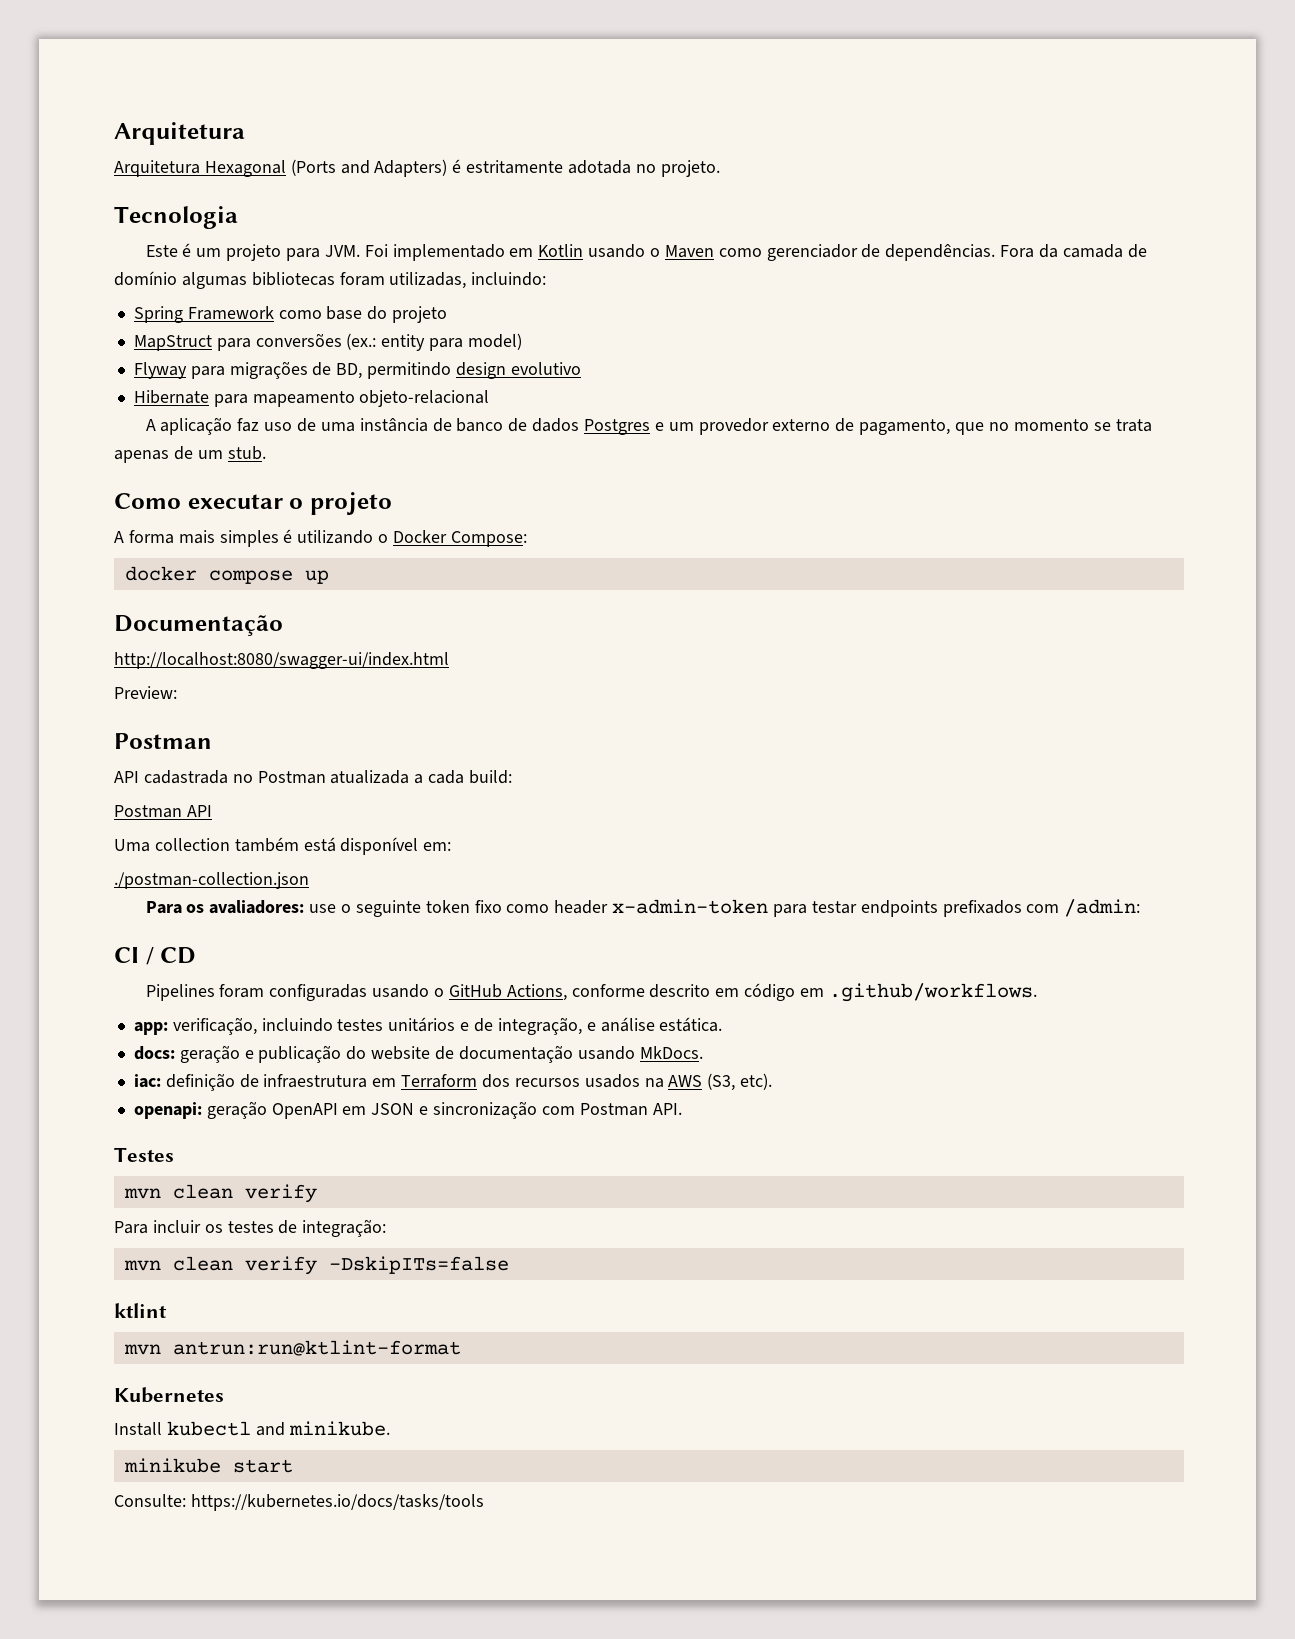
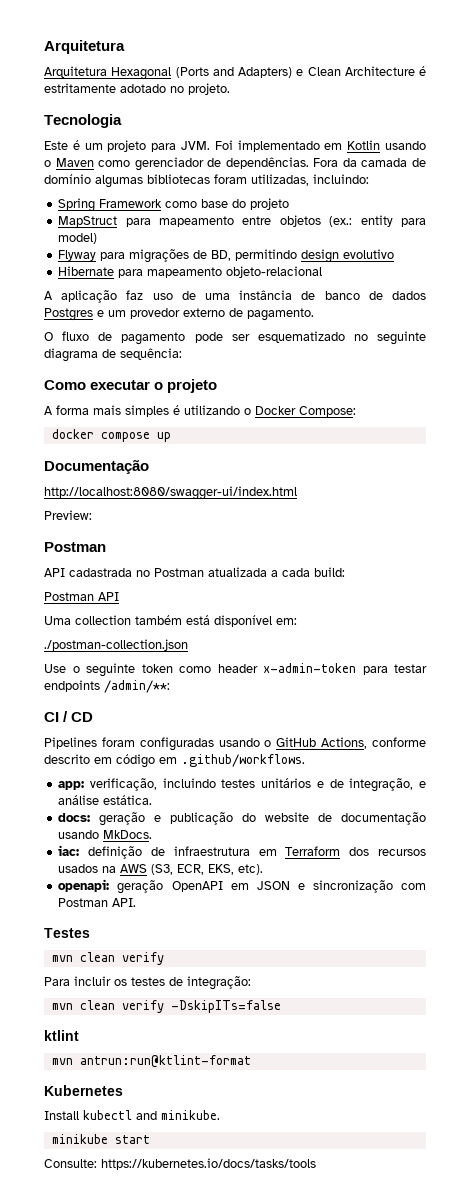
(448, 168) none -> [296,66,415,76] e Clean Architecture
[568,160,632,174] adotada -> [120,84,166,93] adotado
[255,333,342,347] conversões -> [159,215,321,227] mapeamento entre objetos
[859,419,1152,435] [114,446,266,463] pagamento, que no momento se trata apenas de um stub. -> [247,308,314,321] [44,331,426,345] [44,348,182,362] pagamento. // O fluxo de pagamento pode ser esquematizado no seguinte diagrama de sequência:
[145,900,337,914] Para os avaliadores: use -> [44,664,66,673] Use
[474,900,502,913] fixo -> (173, 668) none
[942,899,1141,917] prefixados com /admin: -> [104,680,170,693] /admin/**:
(736, 1082) none -> [177,864,235,875] ECR, EKS,

